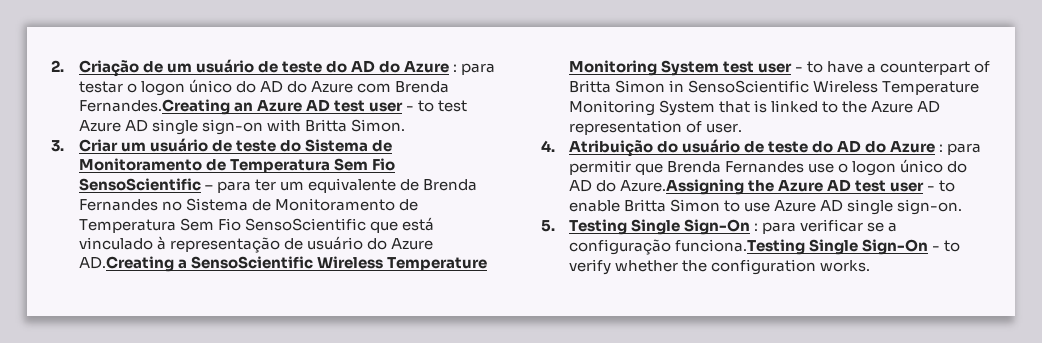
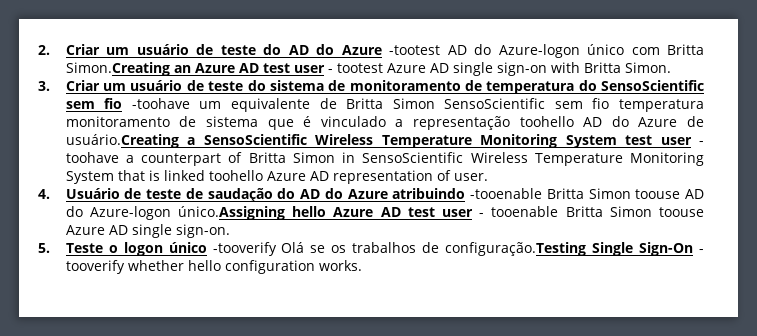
[78,60,163,77] Criação de -> [65,44,100,55] Criar
[453,63,496,75] [78,79,450,96] [78,99,230,115] : para testar o logon único do AD do Azure com Brenda Fernandes.Creating -> [389,44,704,58] [65,62,170,76] -tootest AD do Azure-logon único com Britta Simon.Creating
[418,100,468,112] to test -> [336,63,383,73] tootest
[305,139,393,152] [78,158,395,173] [78,178,478,193] [78,198,419,211] [78,217,435,233] [78,236,434,253] [78,256,174,272] Sistema de Monitoramento de Temperatura Sem Fio SensoScientific – para ter um equivalente de Brenda Fernandes no Sistema de Monitoramento de Temperatura Sem Fio SensoScientific que está vinculado à representação de usuário do Azure AD.Creating -> [269,80,704,94] [65,98,704,112] [65,116,704,130] [65,134,179,148] sistema de monitoramento de temperatura do SensoScientific sem fio -toohave um equivalente de Britta Simon SensoScientific sem fio temperatura monitoramento de sistema que é vinculado a representação toohello AD do Azure de usuário.Creating
[807,61,864,73] to have -> [65,152,119,163] toohave
[822,101,868,113] to the -> [208,170,263,181] toohello
[568,139,982,157] [568,159,968,176] [568,179,956,195] [568,199,770,212] Atribuição do usuário de teste do AD do Azure : para permitir que Brenda Fernandes use o logon único do AD do Azure.Assigning the Azure AD test user - to enable Britta Simon to use -> [65,188,705,202] [65,206,704,220] Usuário de teste de saudação do AD do Azure atribuindo -tooenable Britta Simon toouse AD do Azure-logon único.Assigning hello Azure AD test user - tooenable Britta Simon toouse
[568,219,898,235] [568,239,961,255] [568,259,707,275] Testing Single Sign-On : para verificar se a configuração funciona.Testing Single Sign-On - to verify whether the -> [65,242,704,256] [65,260,221,274] Teste o logon único -tooverify Olá se os trabalhos de configuração.Testing Single Sign-On - tooverify whether hello

